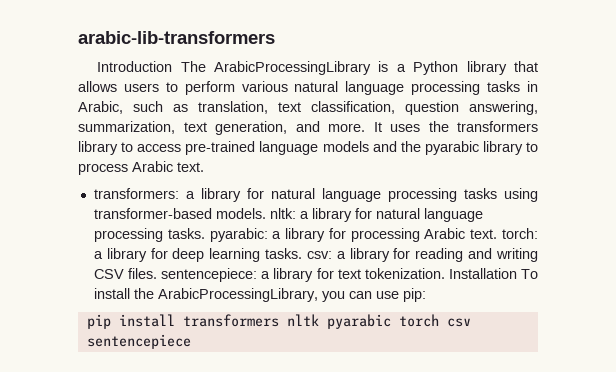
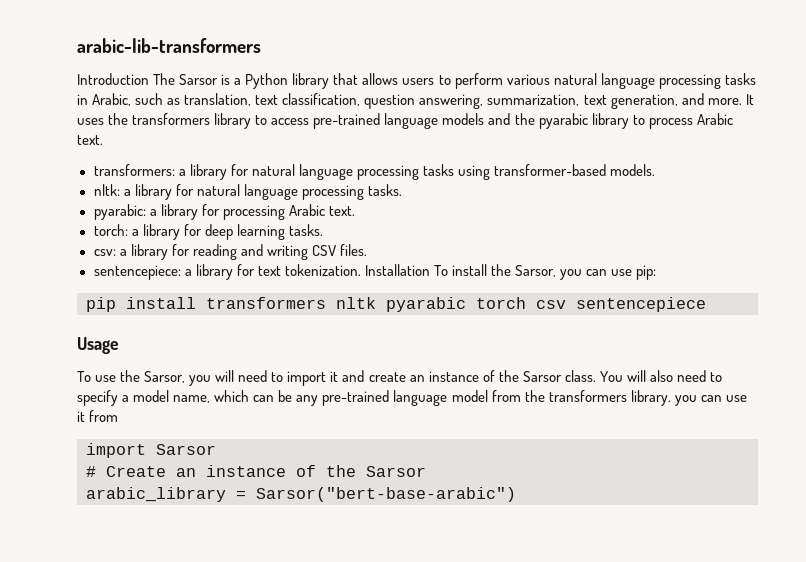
[213,61,371,75] ArabicProcessingLibrary -> [179,74,219,85] Sarsor
(266, 213) none -> (655, 170) //
(205, 233) none -> (402, 190) //
(498, 234) none -> (355, 211) //
(303, 253) none -> (323, 230) //
(158, 273) none -> (367, 250) //
[157,288,318,302] ArabicProcessingLibrary, -> [514,265,556,277] Sarsor,
(191, 341) none -> [77,337,118,354] [77,370,723,386] [77,390,747,406] [77,410,119,422] [86,443,216,458] [86,465,426,477] [86,487,516,502] // Usage // To use the Sarsor, you will need to import it and create an instance of the Sarsor class. You will also need to specify a model name, which can be any pre-trained language model from the transformers library. you can use it from // import Sarsor // # Create an instance of the Sarsor // arabic_library = Sarsor("bert-base-arabic")

